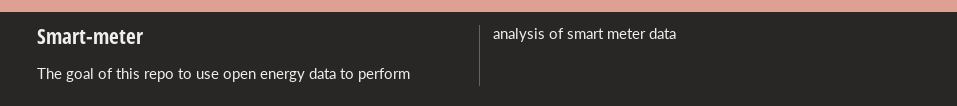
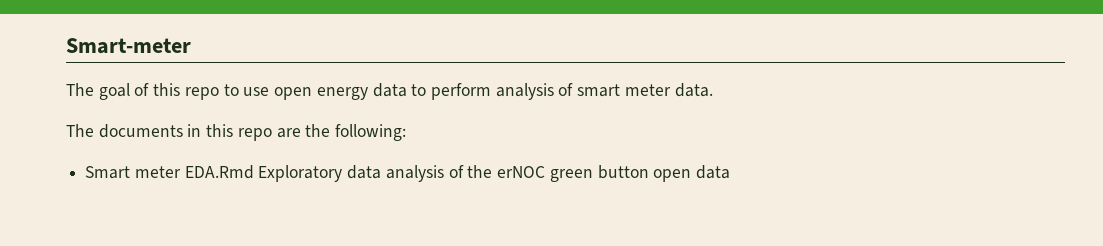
(646, 33) none -> [674,83,713,97] [66,124,407,141] [85,165,692,182] data. // The documents in this repo are the following: // Smart meter EDA.Rmd Exploratory data analysis of the erNOC green button open

